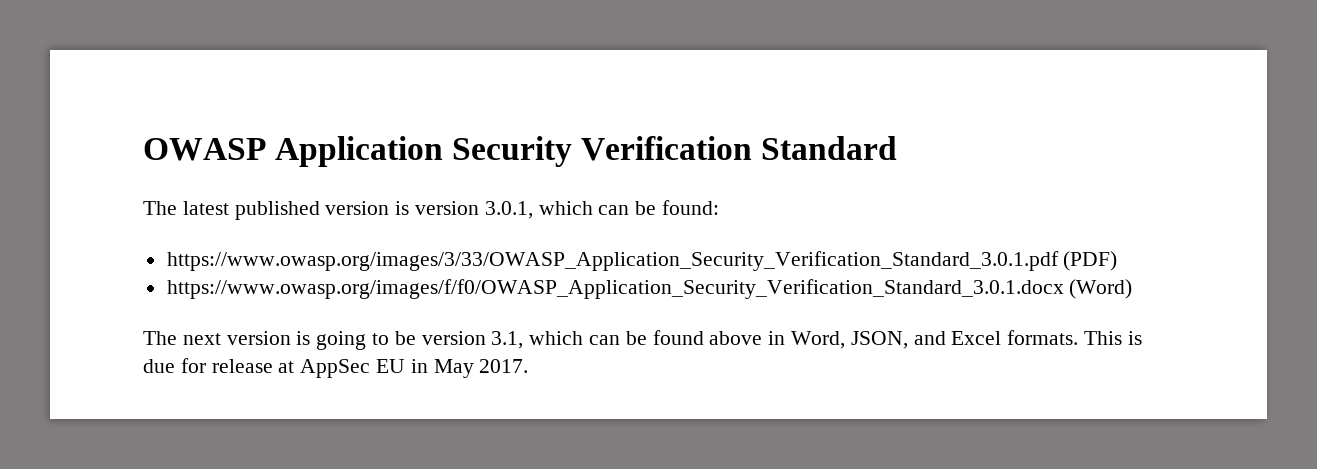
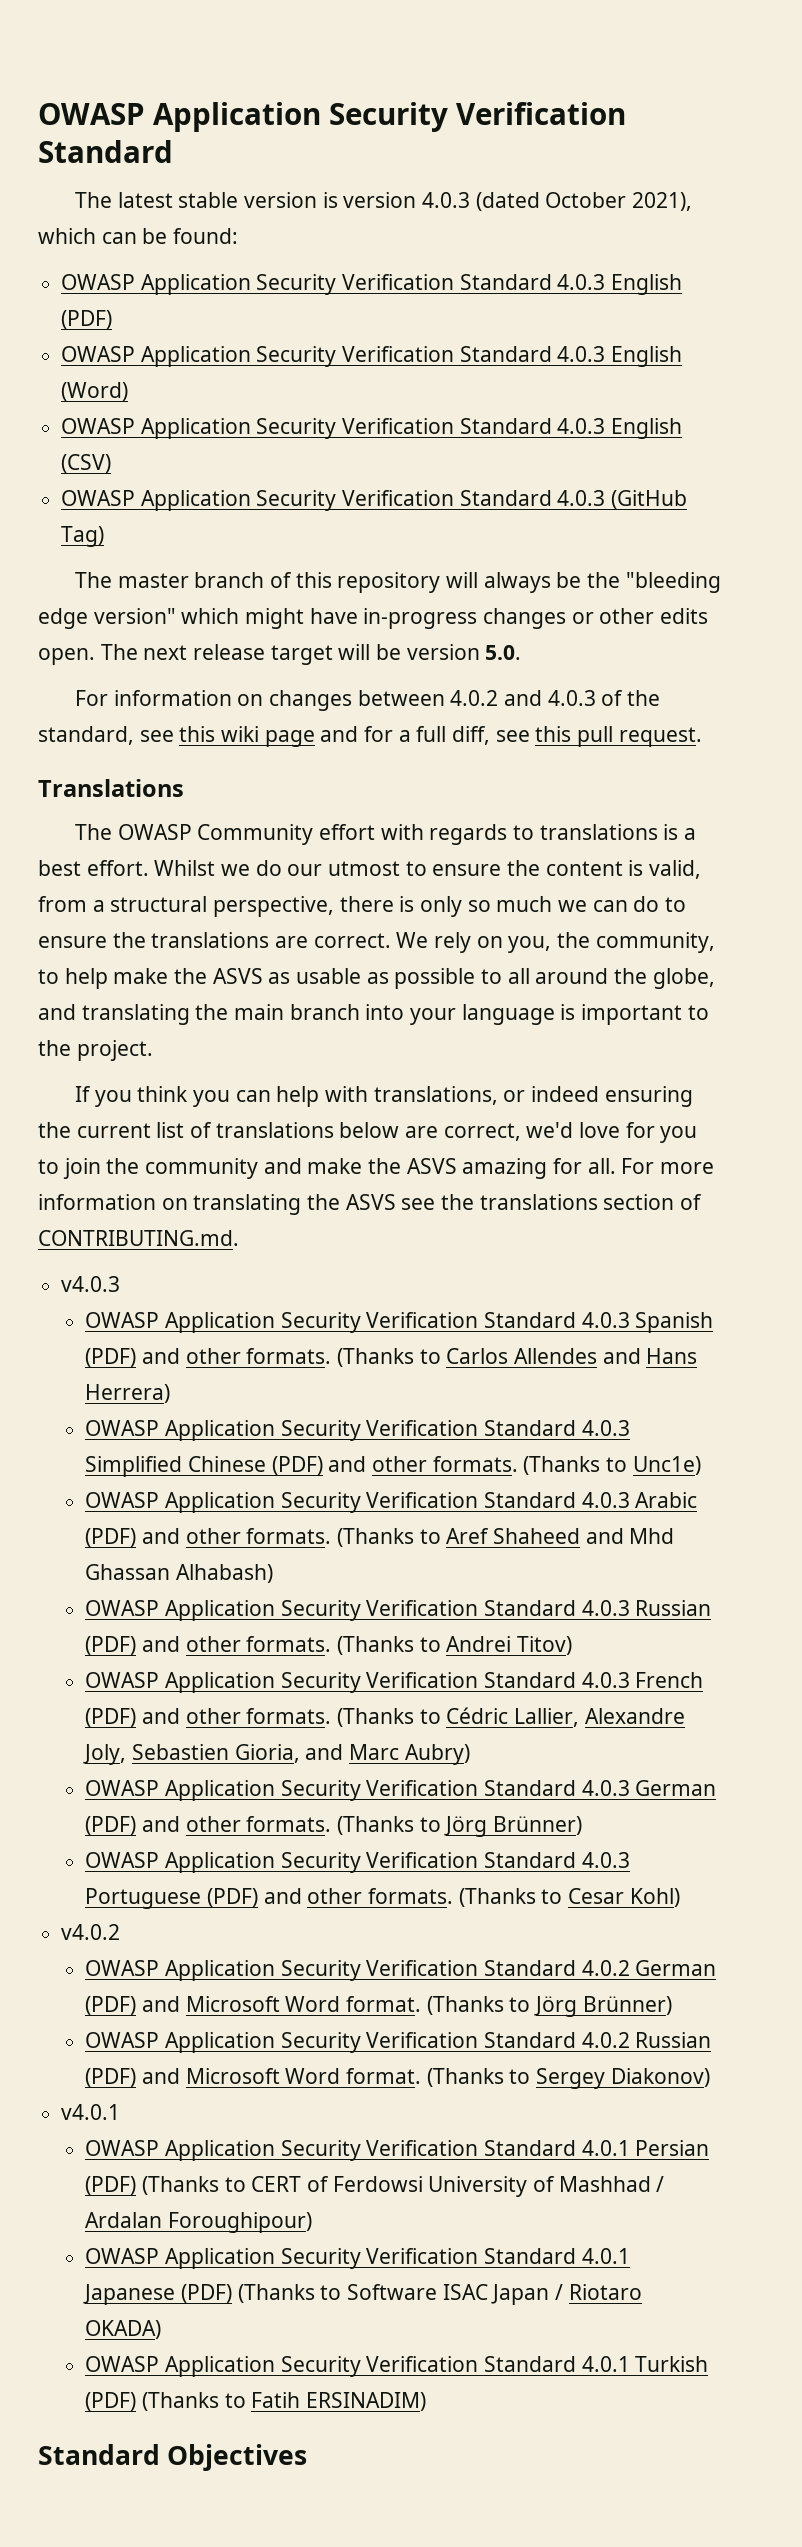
[234,201,320,220] published -> [178,192,239,208] stable
[484,201,533,219] 3.0.1, -> [421,192,692,211] 4.0.3 (dated October 2021),
[166,251,1118,271] [166,279,1133,299] [143,330,1142,350] [143,358,529,378] https://www.owasp.org/images/3/33/OWASP_Application_Security_Verification_Standard_3.0.1.pdf (PDF) // https://www.owasp.org/images/f/f0/OWASP_Application_Security_Verification_Standard_3.0.1.docx (Word) // The next version is going to be version 3.1, which can be found above in Word, JSON, and Excel formats. This is due for release at AppSec EU in May 2017. -> [61,274,683,295] [61,310,113,329] [61,346,683,367] [61,382,129,401] [61,418,683,439] [61,454,112,473] [61,490,688,511] [61,526,105,547] [74,572,721,593] [38,608,709,629] [38,644,522,665] [74,690,660,711] [38,726,702,747] [38,779,184,797] [74,824,696,845] [38,860,702,879] [38,896,687,917] [38,932,715,953] [38,968,715,989] [38,1004,709,1025] [38,1040,153,1061] [74,1086,693,1107] [38,1122,698,1143] [38,1158,715,1179] [38,1194,703,1215] [38,1230,239,1246] [61,1276,121,1292] [85,1312,714,1333] [85,1348,698,1367] [85,1384,171,1403] [85,1420,630,1441] [85,1456,701,1477] [85,1492,698,1513] [85,1528,675,1547] [85,1564,273,1583] [85,1600,712,1621] [85,1636,572,1655] [85,1672,704,1693] [85,1707,685,1727] [83,1744,470,1765] [85,1780,717,1801] [85,1816,582,1837] [85,1852,630,1873] [85,1888,680,1909] [61,1924,121,1940] [85,1960,717,1981] [85,1996,672,2017] [85,2032,712,2053] [85,2068,710,2089] [61,2104,121,2120] [85,2140,710,2161] [85,2176,665,2197] [85,2212,312,2233] [85,2248,630,2269] [83,2284,642,2305] [85,2320,162,2339] [85,2356,709,2377] [85,2392,426,2411] [38,2444,308,2471] OWASP Application Security Verification Standard 4.0.3 English (PDF) // OWASP Application Security Verification Standard 4.0.3 English (Word) // OWASP Application Security Verification Standard 4.0.3 English (CSV) // OWASP Application Security Verification Standard 4.0.3 (GitHub Tag) // The master branch of this repository will always be the "bleeding edge version" which might have in-progress changes or other edits open. The next release target will be version 5.0. // For information on changes between 4.0.2 and 4.0.3 of the standard, see this wiki page and for a full diff, see this pull request. // Translations // The OWASP Community effort with regards to translations is a best effort. Whilst we do our utmost to ensure the content is valid, from a structural perspective, there is only so much we can do to ensure the translations are correct. We rely on you, the community, to help make the ASVS as usable as possible to all around the globe, and translating the main branch into your language is important to the project. // If you think you can help with translations, or indeed ensuring the current list of translations below are correct, we'd love for you to join the community and make the ASVS amazing for all. For more information on translating the ASVS see the translations section of CONTRIBUTING.md. // v4.0.3 // OWASP Application Security Verification Standard 4.0.3 Spanish (PDF) and other formats. (Thanks to Carlos Allendes and Hans Herrera) // OWASP Application Security Verification Standard 4.0.3 Simplified Chinese (PDF) and other formats. (Thanks to Unc1e) // OWASP Application Security Verification Standard 4.0.3 Arabic (PDF) and other formats. (Thanks to Aref Shaheed and Mhd Ghassan Alhabash) // OWASP Application Security Verification Standard 4.0.3 Russian (PDF) and other formats. (Thanks to Andrei Titov) // OWASP Application Security Verification Standard 4.0.3 French (PDF) and other formats. (Thanks to Cédric Lallier, Alexandre Joly, Sebastien Gioria, and Marc Aubry) // OWASP Application Security Verification Standard 4.0.3 German (PDF) and other formats. (Thanks to Jörg Brünner) // OWASP Application Security Verification Standard 4.0.3 Portuguese (PDF) and other formats. (Thanks to Cesar Kohl) // v4.0.2 // OWASP Application Security Verification Standard 4.0.2 German (PDF) and Microsoft Word format. (Thanks to Jörg Brünner) // OWASP Application Security Verification Standard 4.0.2 Russian (PDF) and Microsoft Word format. (Thanks to Sergey Diakonov) // v4.0.1 // OWASP Application Security Verification Standard 4.0.1 Persian (PDF) (Thanks to CERT of Ferdowsi University of Mashhad / Ardalan Foroughipour) // OWASP Application Security Verification Standard 4.0.1 Japanese (PDF) (Thanks to Software ISAC Japan / Riotaro OKADA) // OWASP Application Security Verification Standard 4.0.1 Turkish (PDF) (Thanks to Fatih ERSINADIM) // Standard Objectives

